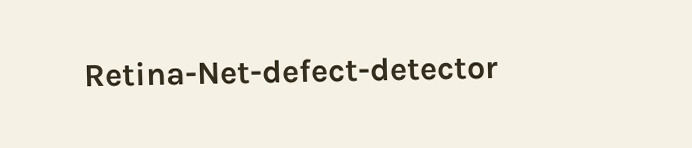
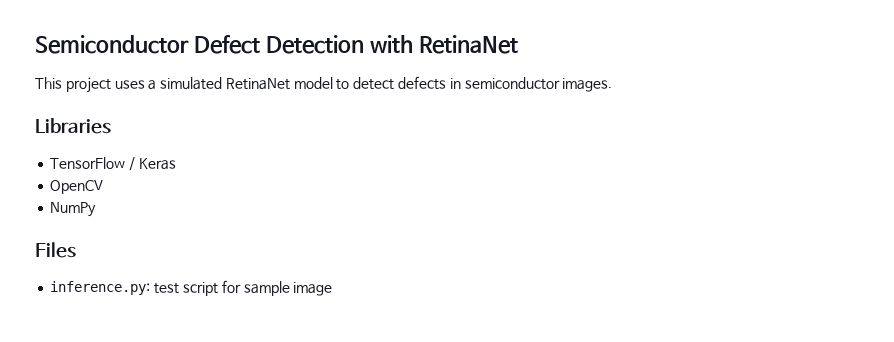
[83,53,499,88] Retina-Net-defect-detector -> [35,35,518,54] [35,76,613,93] [35,118,111,134] [50,157,176,171] [50,180,104,194] [50,202,97,217] [35,242,76,258] [50,280,333,296] Semiconductor Defect Detection with RetinaNet // This project uses a simulated RetinaNet model to detect defects in semiconductor images. // Libraries // TensorFlow / Keras // OpenCV // NumPy // Files // inference.py: test script for sample image

